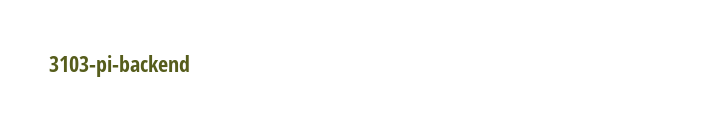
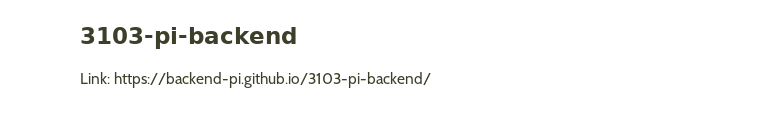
(190, 66) none -> [80,72,432,88] // Link: https://backend-pi.github.io/3103-pi-backend/

